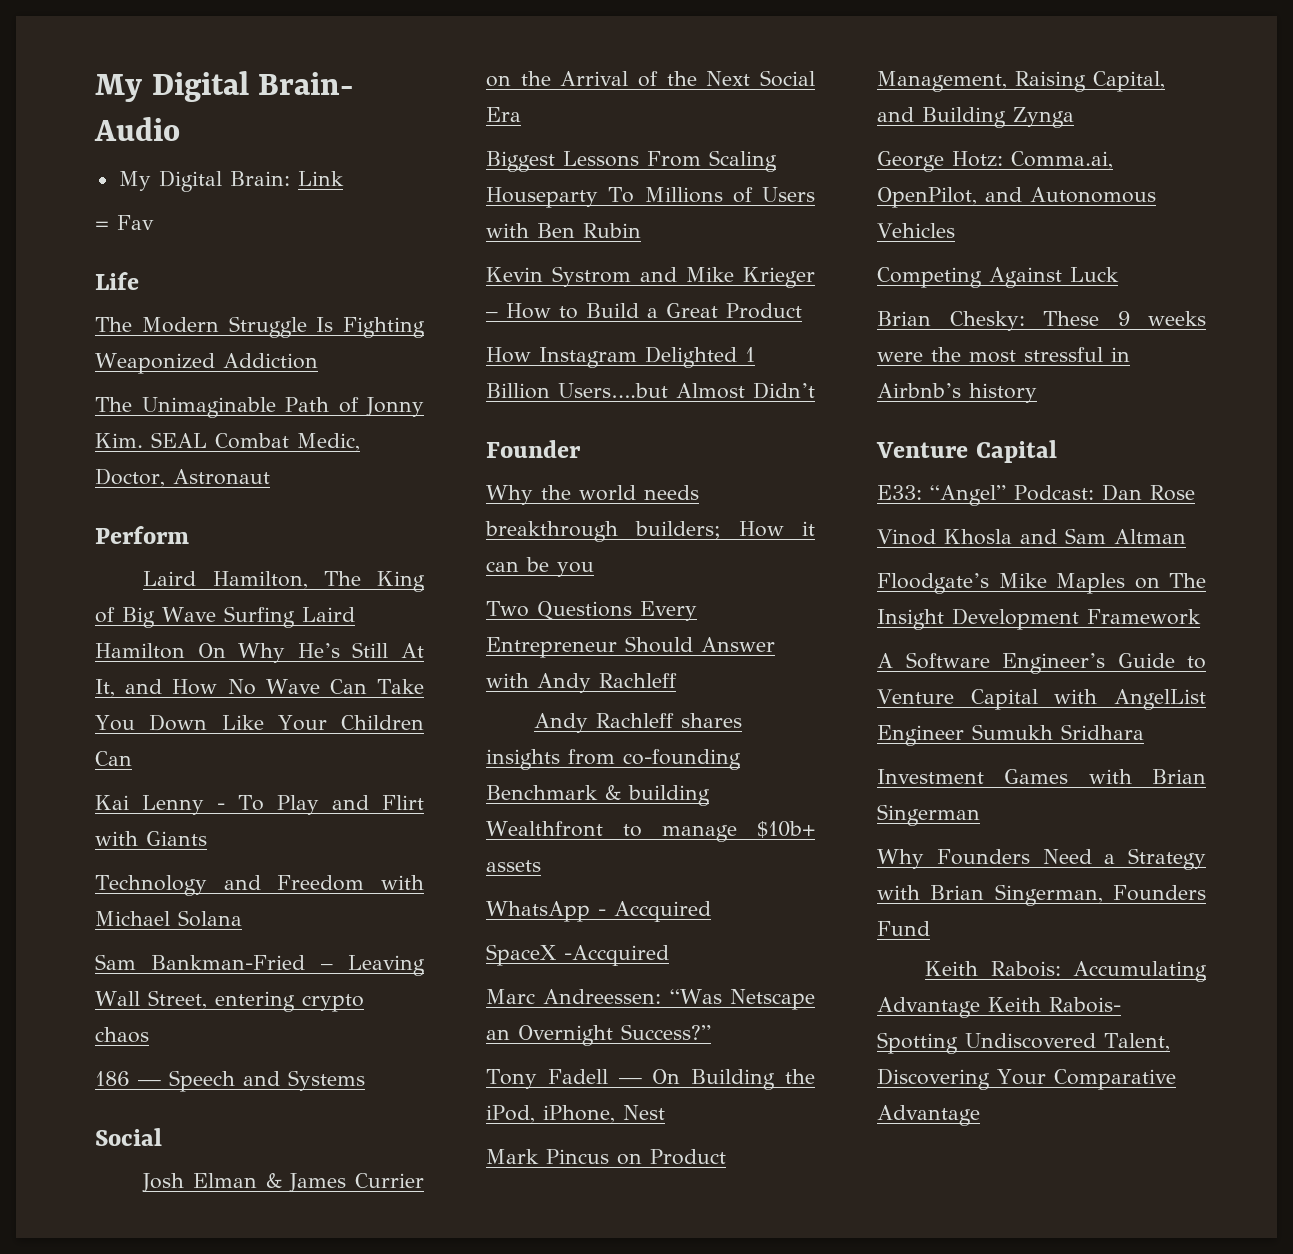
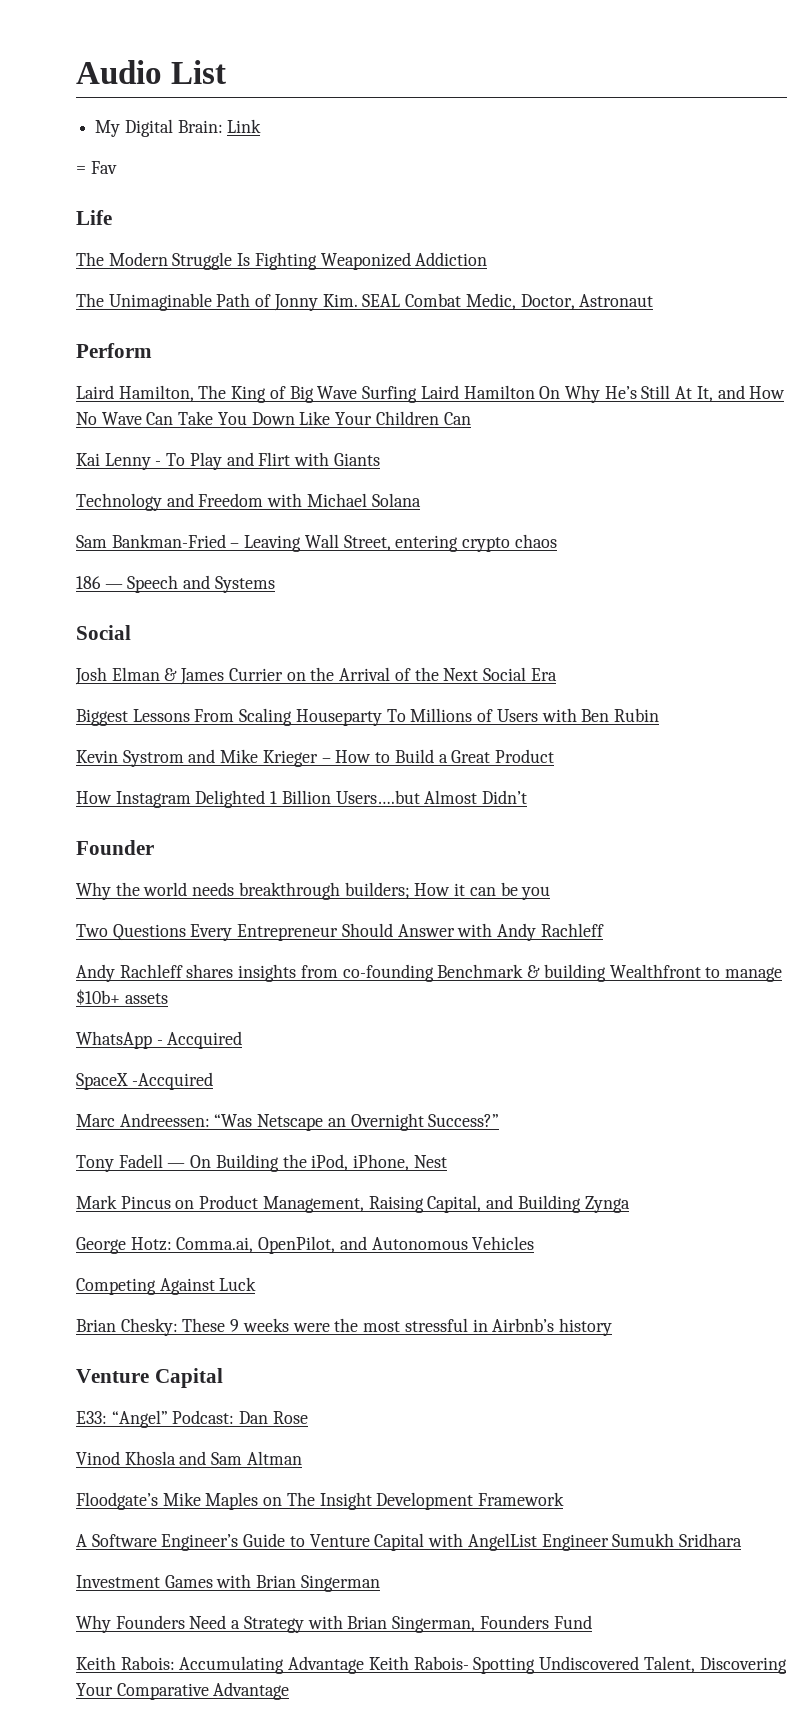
[95,71,355,102] My Digital Brain- -> (76, 72) none
(180, 129) none -> [170,60,226,84] List

